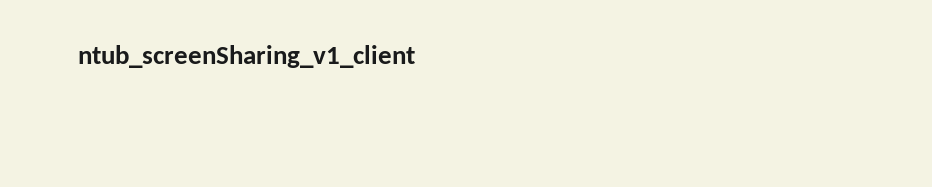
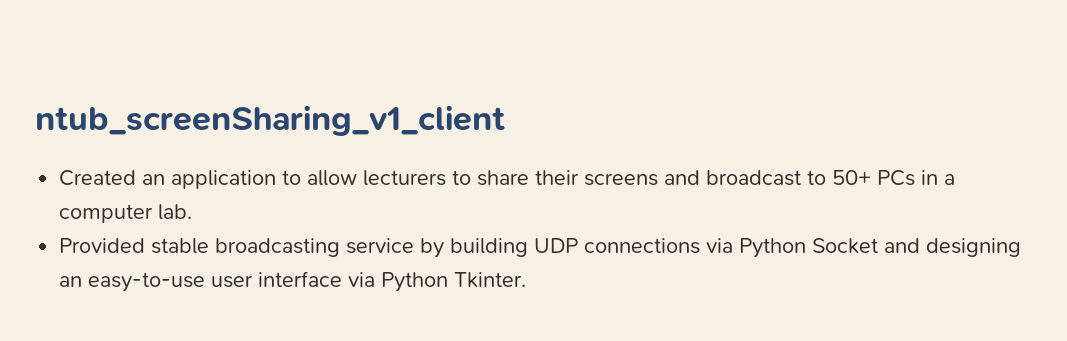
(415, 56) none -> [59,170,956,189] [59,204,193,223] [59,238,1022,258] [59,271,527,292] // Created an application to allow lecturers to share their screens and broadcast to 50+ PCs in a computer lab. // Provided stable broadcasting service by building UDP connections via Python Socket and designing an easy-to-use user interface via Python Tkinter.

